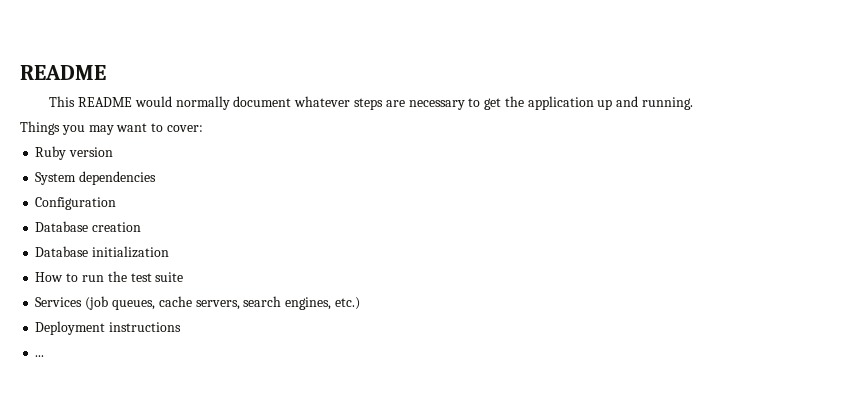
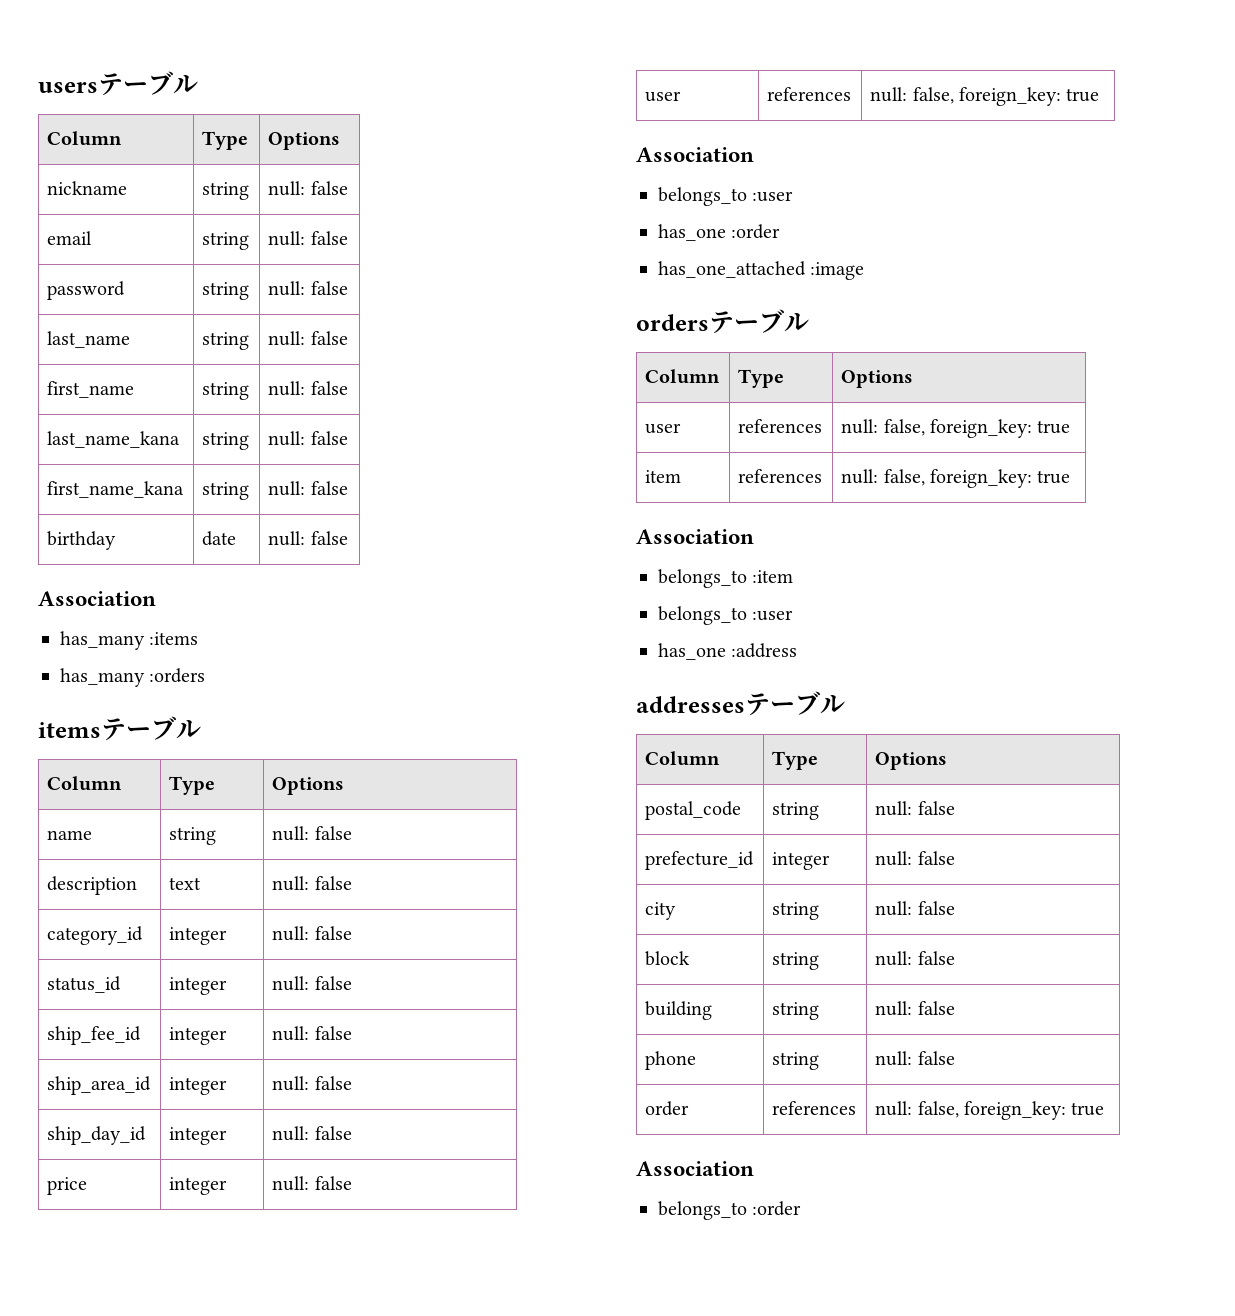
[20,65,106,80] [49,96,694,110] [20,121,203,135] [35,146,114,160] [35,171,157,185] [35,197,117,210] [35,221,142,232] [35,246,170,258] [35,271,184,282] [35,296,360,310] [35,321,182,335] [35,355,45,357] README // This README would normally document whatever steps are necessary to get the application up and running. // Things you may want to cover: // Ruby version // System dependencies // Configuration // Database creation // Database initialization // How to run the test suite // Services (job queues, cache servers, search engines, etc.) // Deployment instructions // ... -> [38,71,198,96] [47,131,123,146] [202,131,249,150] [268,132,341,150] [47,181,128,195] [202,182,250,200] [268,181,348,196] [47,231,93,245] [202,232,250,250] [268,231,348,246] [47,281,126,300] [202,282,250,300] [268,281,348,296] [47,331,131,348] [202,332,250,350] [268,331,348,346] [47,381,135,398] [202,382,250,400] [268,381,348,396] [47,431,181,448] [202,432,250,450] [268,431,348,446] [47,481,185,498] [202,482,250,500] [268,481,348,496] [47,531,117,550] [202,531,237,546] [268,531,348,546] [38,591,156,606] [60,631,199,650] [60,668,206,687] [38,716,201,741] [47,776,123,791] [169,776,216,795] [272,777,345,795] [47,830,93,840] [169,827,217,845] [272,826,352,841] [47,876,138,895] [169,877,202,890] [272,876,352,891] [47,926,144,945] [169,927,228,945] [272,926,352,941] [47,976,122,993] [169,977,228,995] [272,976,352,991] [47,1026,142,1045] [169,1027,228,1045] [272,1026,352,1041] [47,1076,152,1095] [169,1077,228,1095] [272,1076,352,1091] [47,1126,147,1145] [169,1127,228,1145] [272,1126,352,1141] [47,1177,88,1195] [169,1177,228,1195] [272,1176,352,1191] [645,91,682,102] [767,87,852,101] [870,87,1100,106] [636,147,754,162] [658,187,794,206] [658,224,781,241] [658,261,865,280] [636,309,809,334] [645,369,721,384] [738,369,785,388] [841,370,914,388] [645,423,682,434] [738,419,823,433] [841,419,1071,438] [645,470,682,483] [738,469,823,483] [841,469,1071,488] [636,529,754,544] [658,569,794,588] [658,606,794,625] [658,643,798,660] [636,691,845,716] [645,751,721,766] [772,751,819,770] [875,752,948,770] [645,801,742,820] [772,802,820,820] [875,801,955,816] [645,851,755,870] [772,852,831,870] [875,851,955,866] [645,902,677,920] [772,902,820,920] [875,901,955,916] [645,951,691,966] [772,952,820,970] [875,951,955,966] [645,1001,713,1020] [772,1002,820,1020] [875,1001,955,1016] [645,1051,697,1070] [772,1052,820,1070] [875,1051,955,1066] [645,1101,690,1116] [772,1101,857,1115] [875,1101,1105,1120] [636,1161,754,1176] [658,1201,802,1220] usersテーブル // Column | Type | Options // nickname | string | null: false // email | string | null: false // password | string | null: false // last_name | string | null: false // first_name | string | null: false // last_name_kana | string | null: false // first_name_kana | string | null: false // birthday | date | null: false // Association // has_many :items // has_many :orders // itemsテーブル // Column | Type | Options // name | string | null: false // description | text | null: false // category_id | integer | null: false // status_id | integer | null: false // ship_fee_id | integer | null: false // ship_area_id | integer | null: false // ship_day_id | integer | null: false // price | integer | null: false // user | references | null: false, foreign_key: true // Association // belongs_to :user // has_one :order // has_one_attached :image // ordersテーブル // Column | Type | Options // user | references | null: false, foreign_key: true // item | references | null: false, foreign_key: true // Association // belongs_to :item // belongs_to :user // has_one :address // addressesテーブル // Column | Type | Options // postal_code | string | null: false // prefecture_id | integer | null: false // city | string | null: false // block | string | null: false // building | string | null: false // phone | string | null: false // order | references | null: false, foreign_key: true // Association // belongs_to :order

